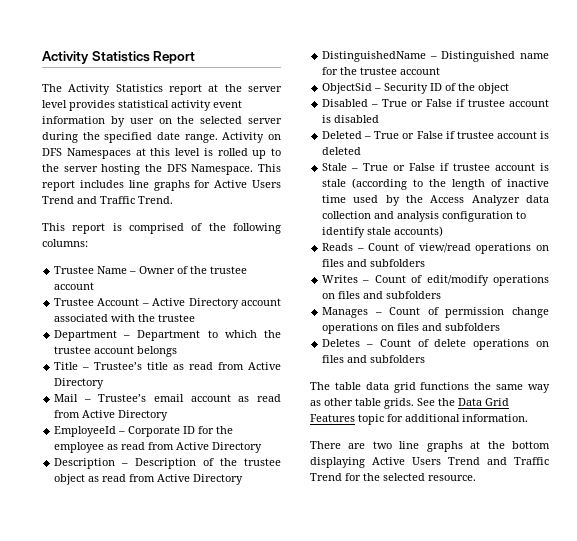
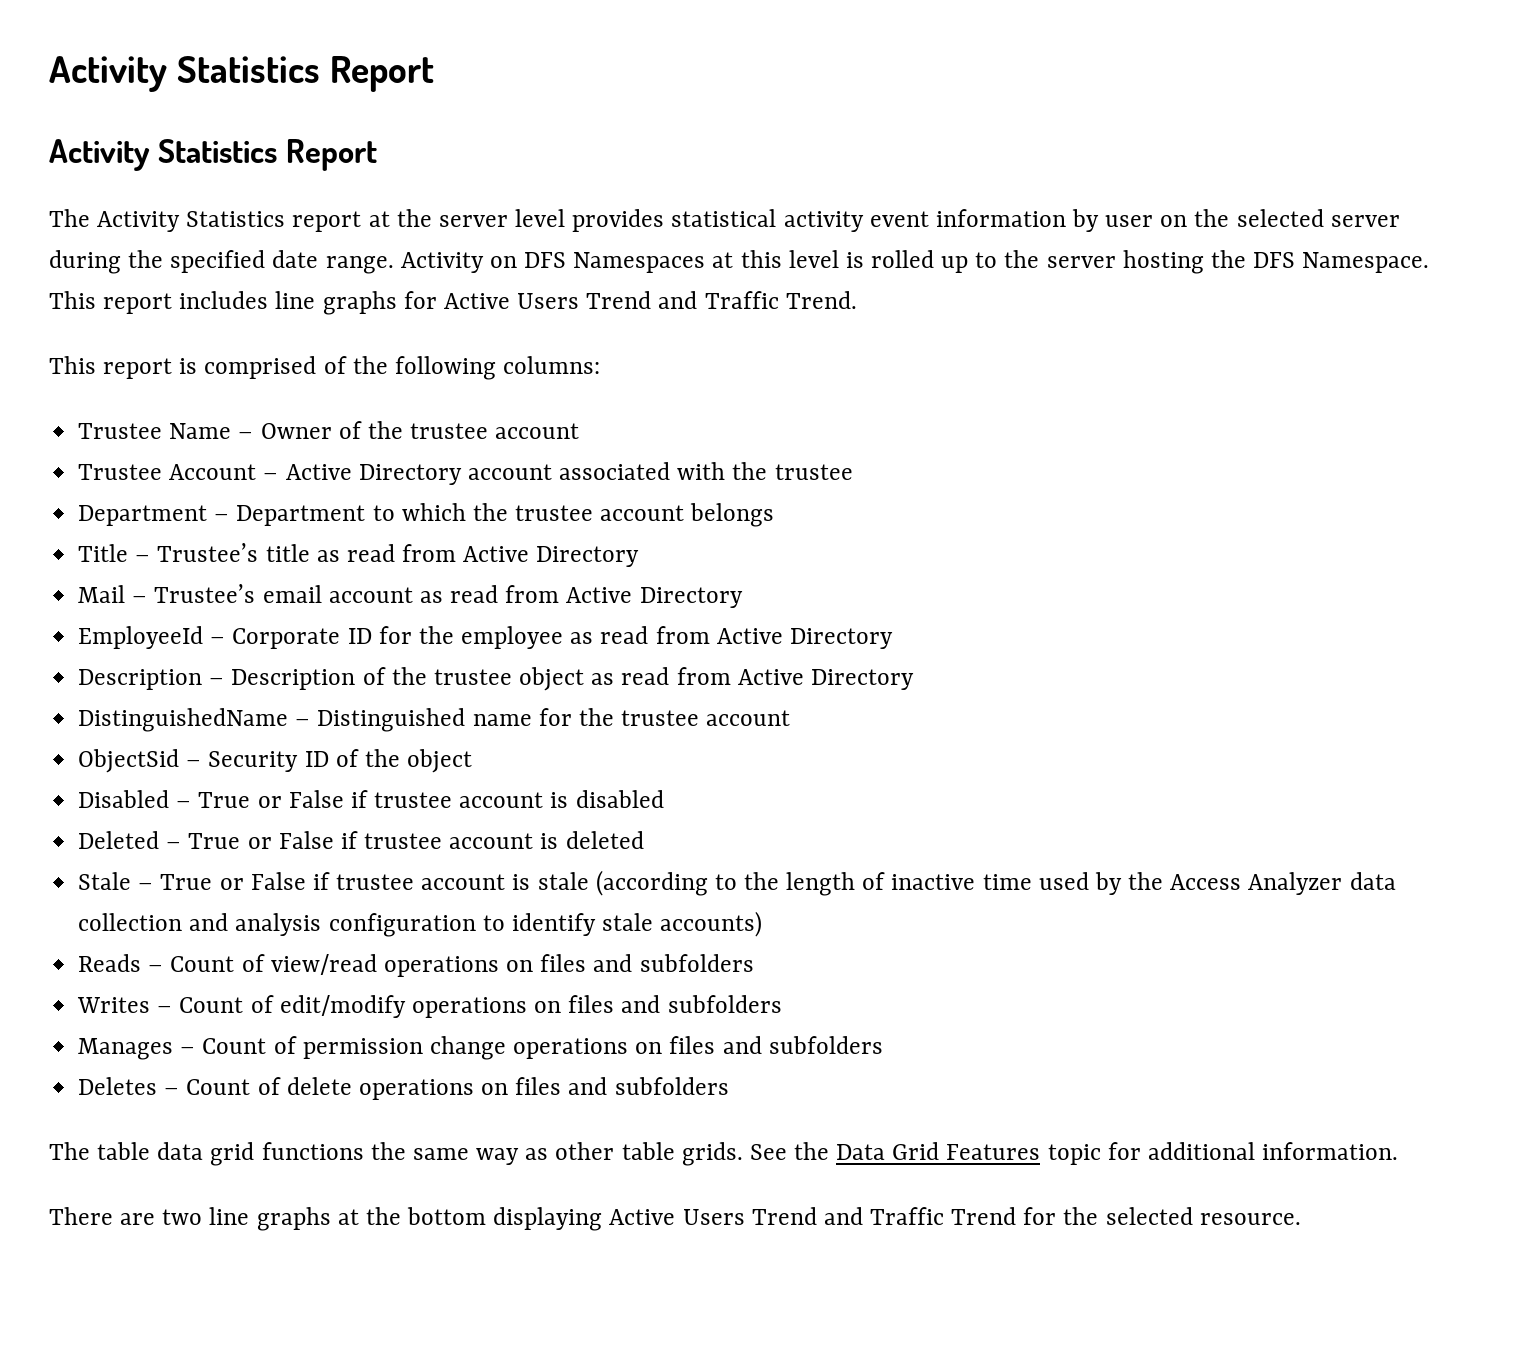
[42,51,196,64] Activity Statistics Report -> [49,56,435,92] [49,139,377,171] Activity Statistics Report // Activity Statistics Report

